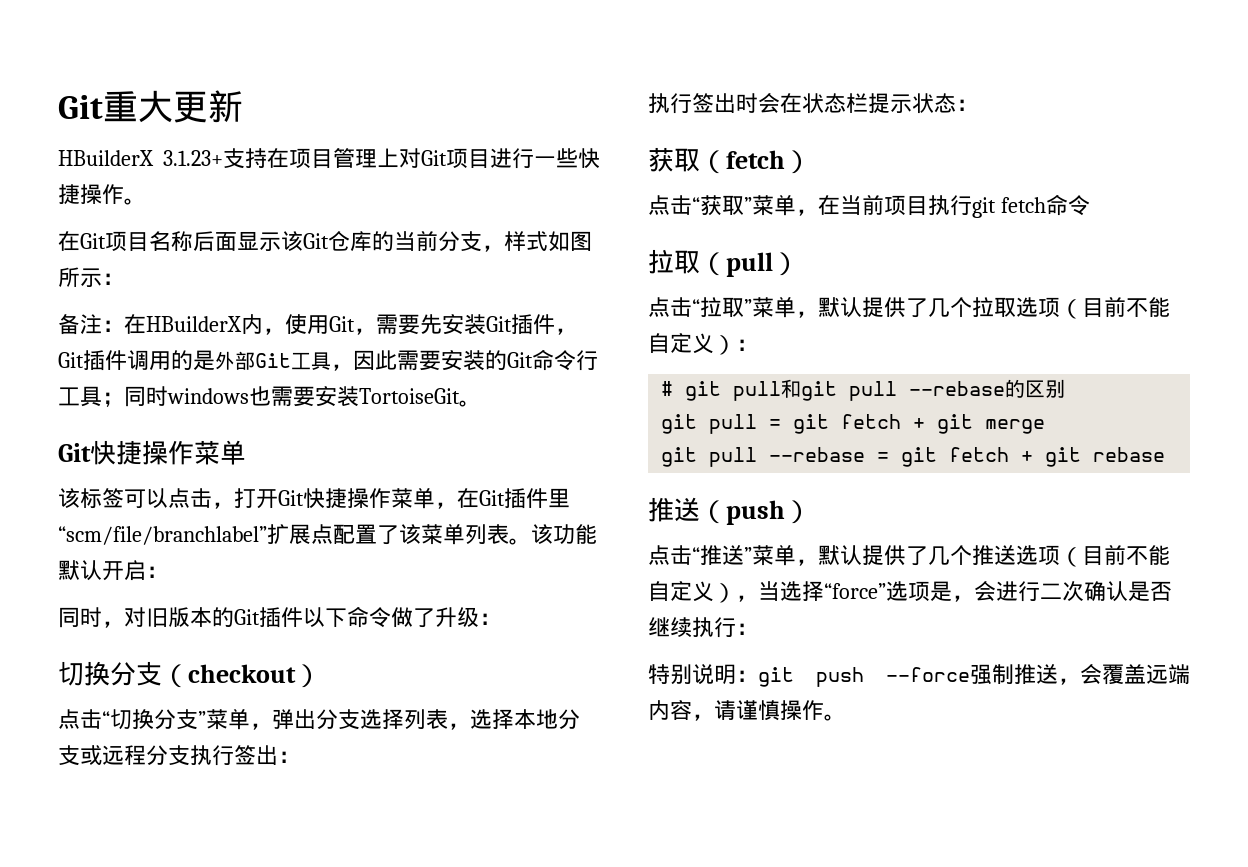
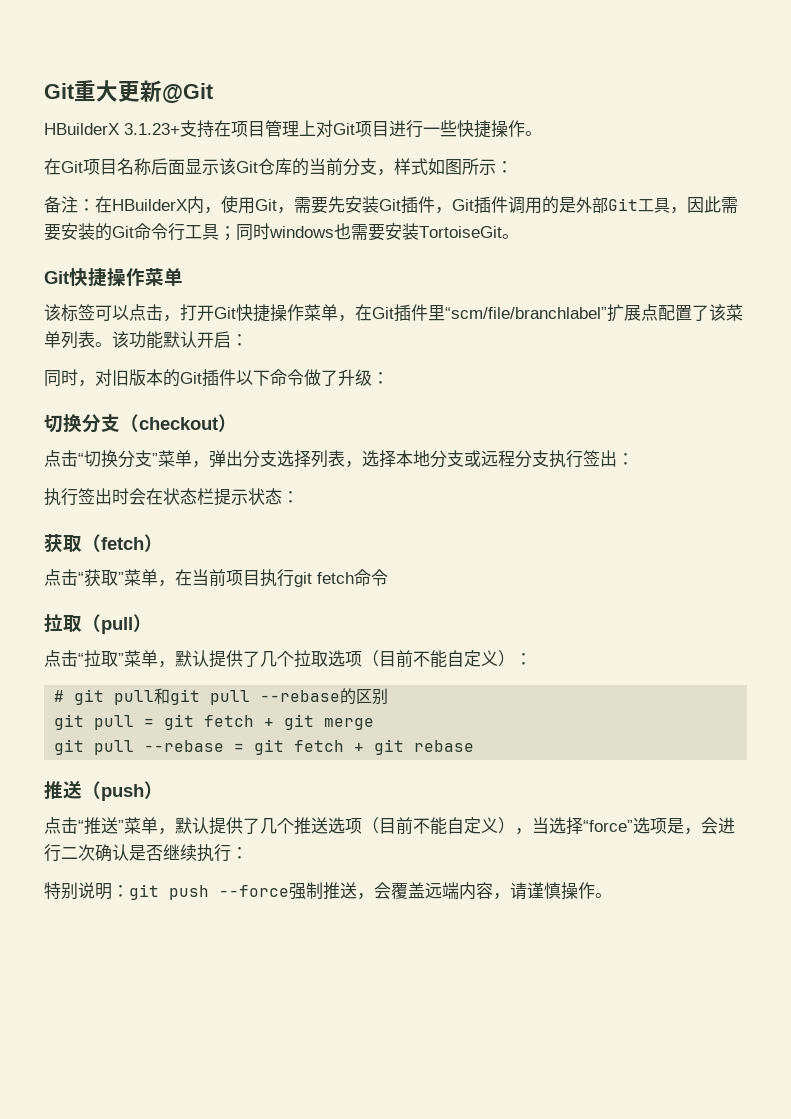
(243, 106) none -> [162,83,213,103] @Git

